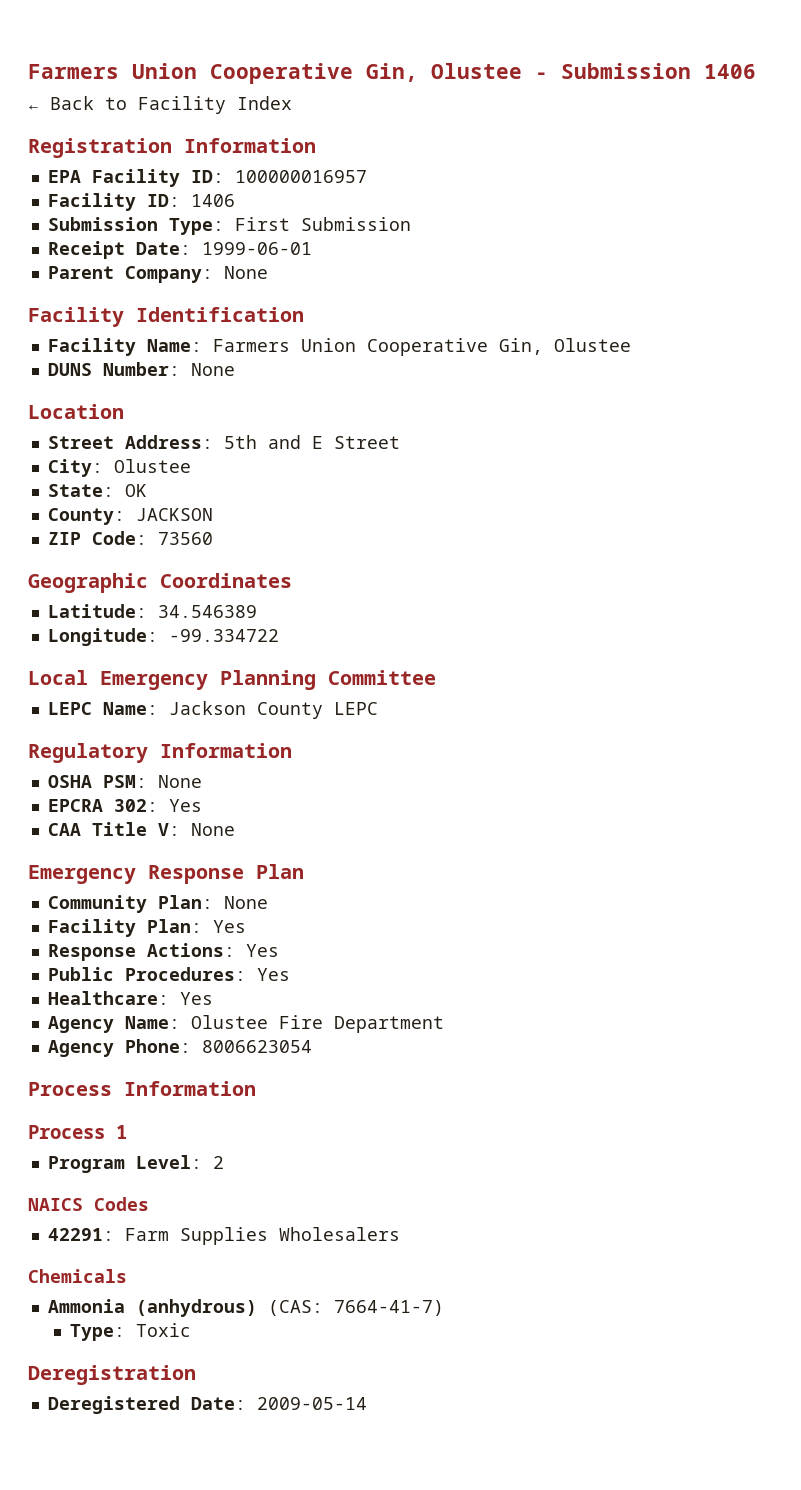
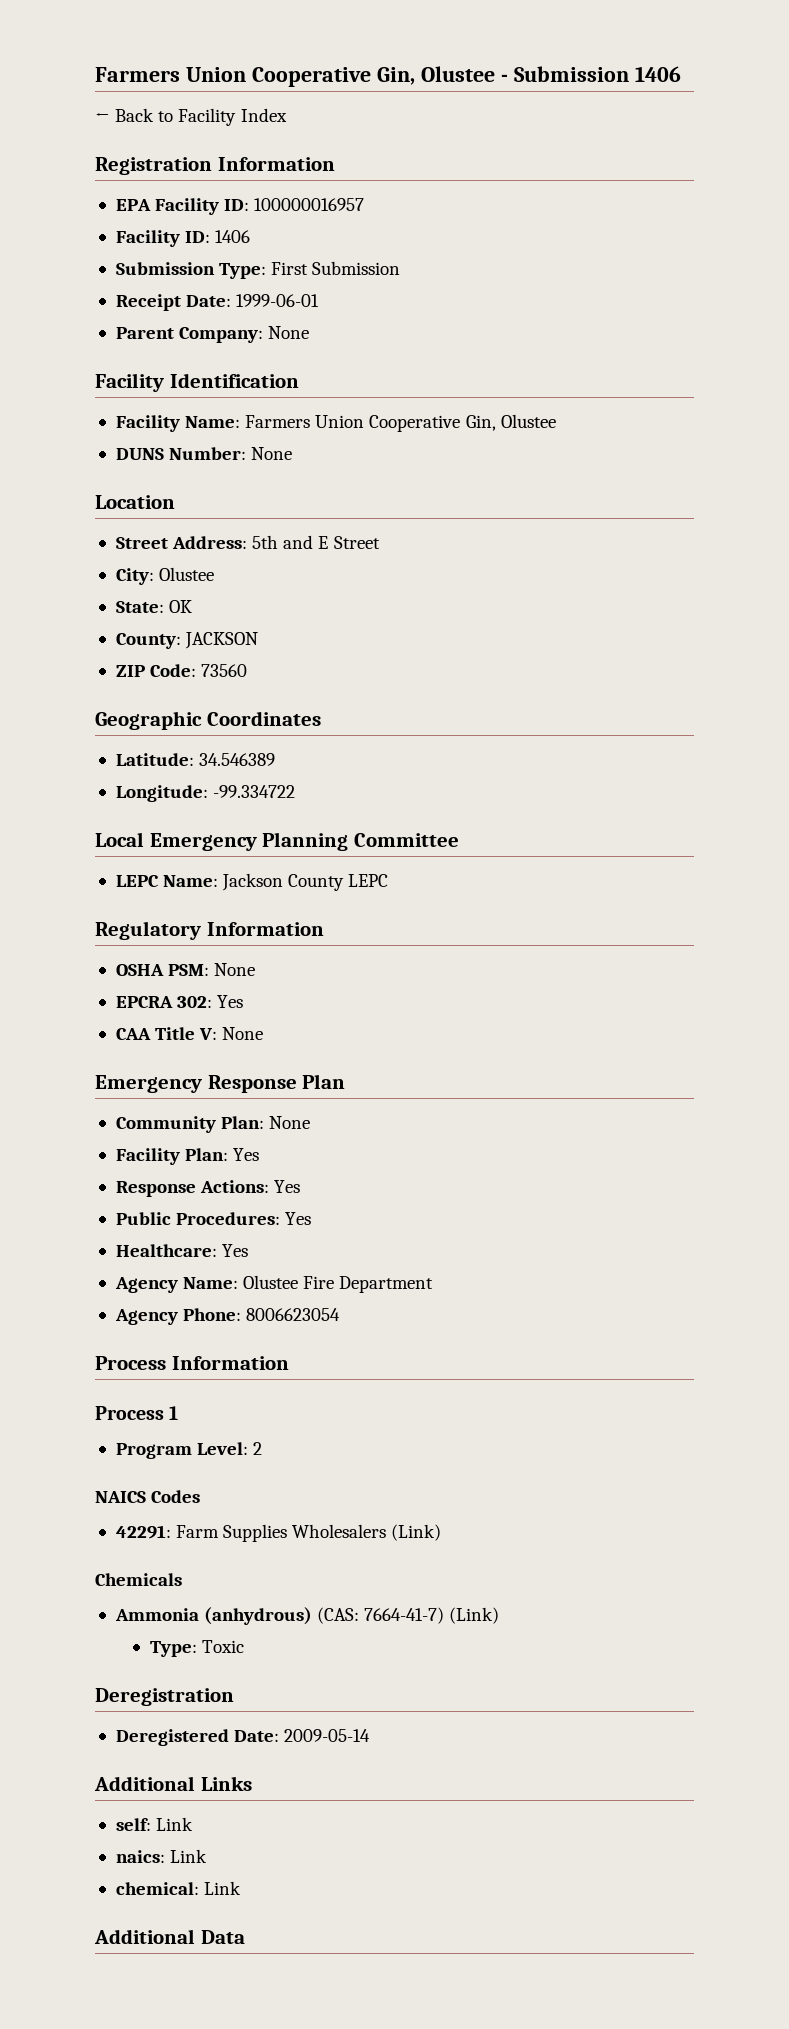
(400, 1234) none -> [391,1524,442,1541] (Link)
(444, 1308) none -> [449,1607,500,1624] (Link)
(367, 1403) none -> [94,1776,252,1791] [115,1817,194,1831] [115,1849,208,1863] [115,1881,242,1895] [94,1929,245,1944] // Additional Links // self: Link // naics: Link // chemical: Link // Additional Data

